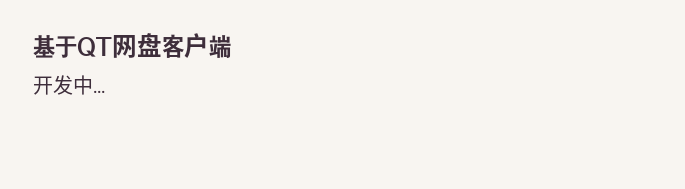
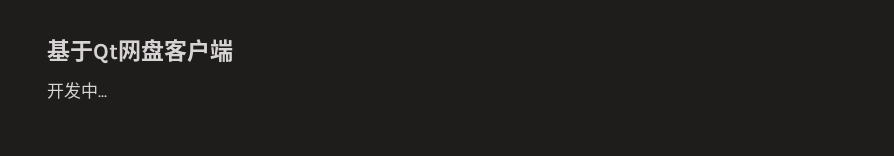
[77,37,112,57] QT -> [93,43,118,64] Qt

